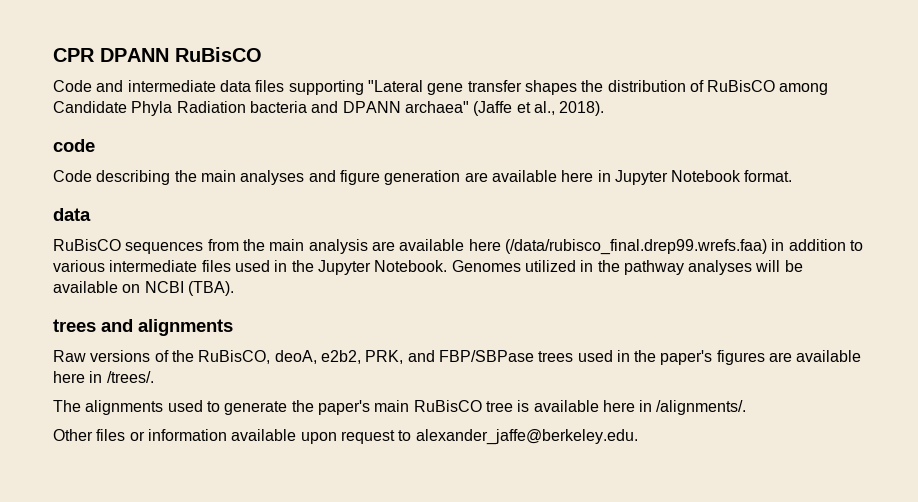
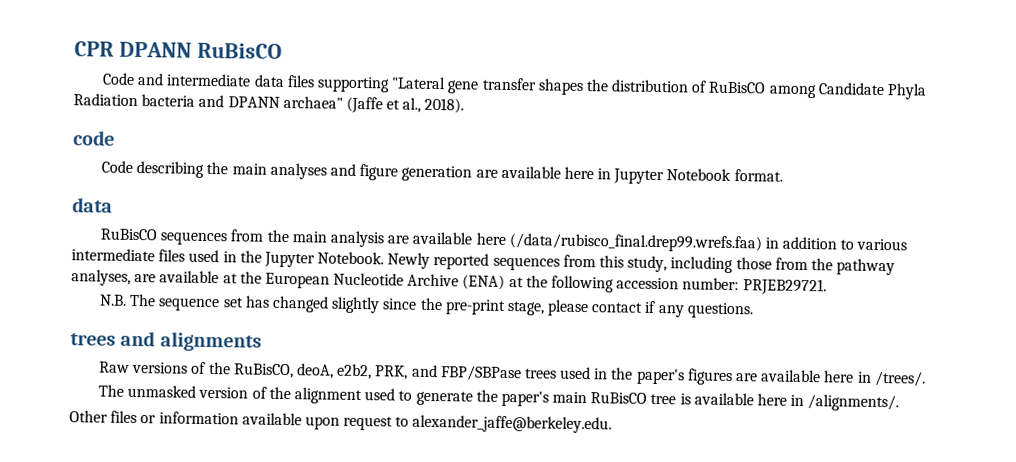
[451,260,803,275] [53,281,234,296] Genomes utilized in the pathway analyses will be available on NCBI (TBA). -> [387,252,896,276] [71,269,827,296] [99,293,754,319] Newly reported sequences from this study, including those from the pathway analyses, are available at the European Nucleotide Archive (ENA) at the following accession number: PRJEB29721. // N.B. The sequence set has changed slightly since the pre-print stage, please contact if any questions.
[85,400,164,415] alignments -> [127,384,362,405] unmasked version of the alignment

